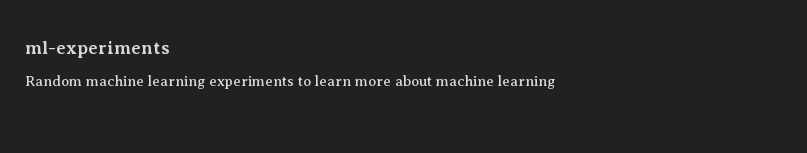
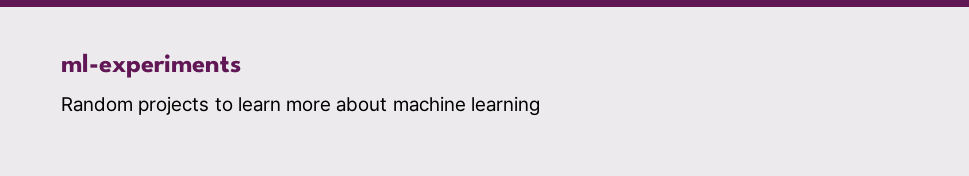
[86,75,294,89] machine learning experiments -> [138,96,210,115] projects

